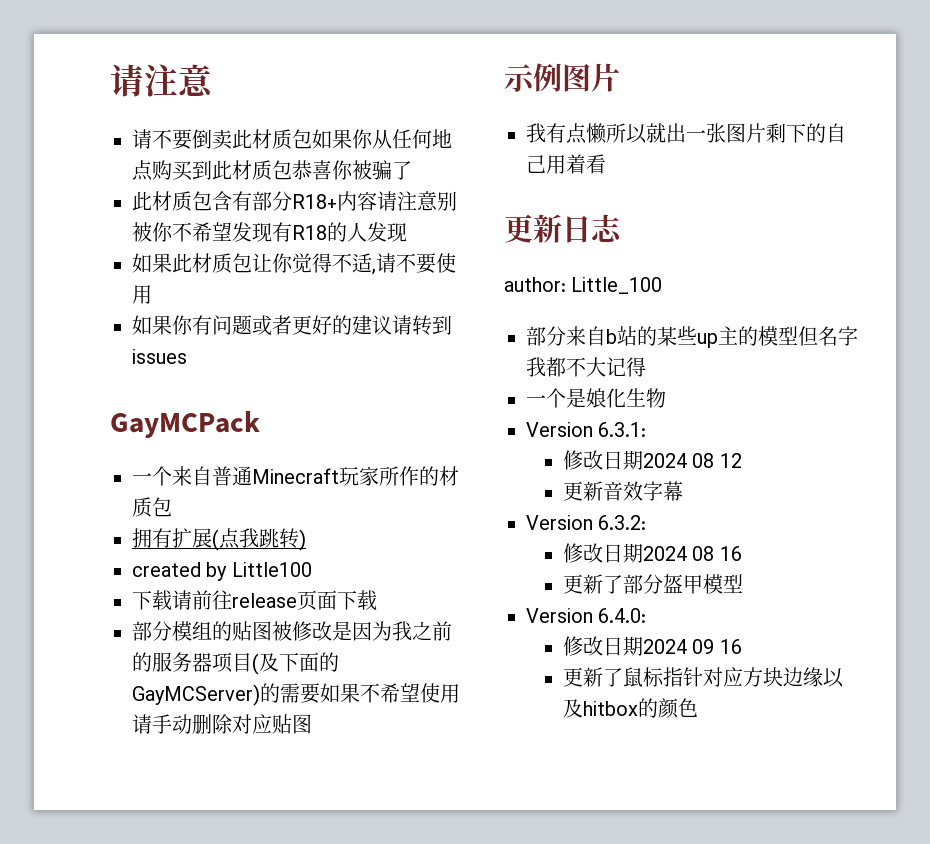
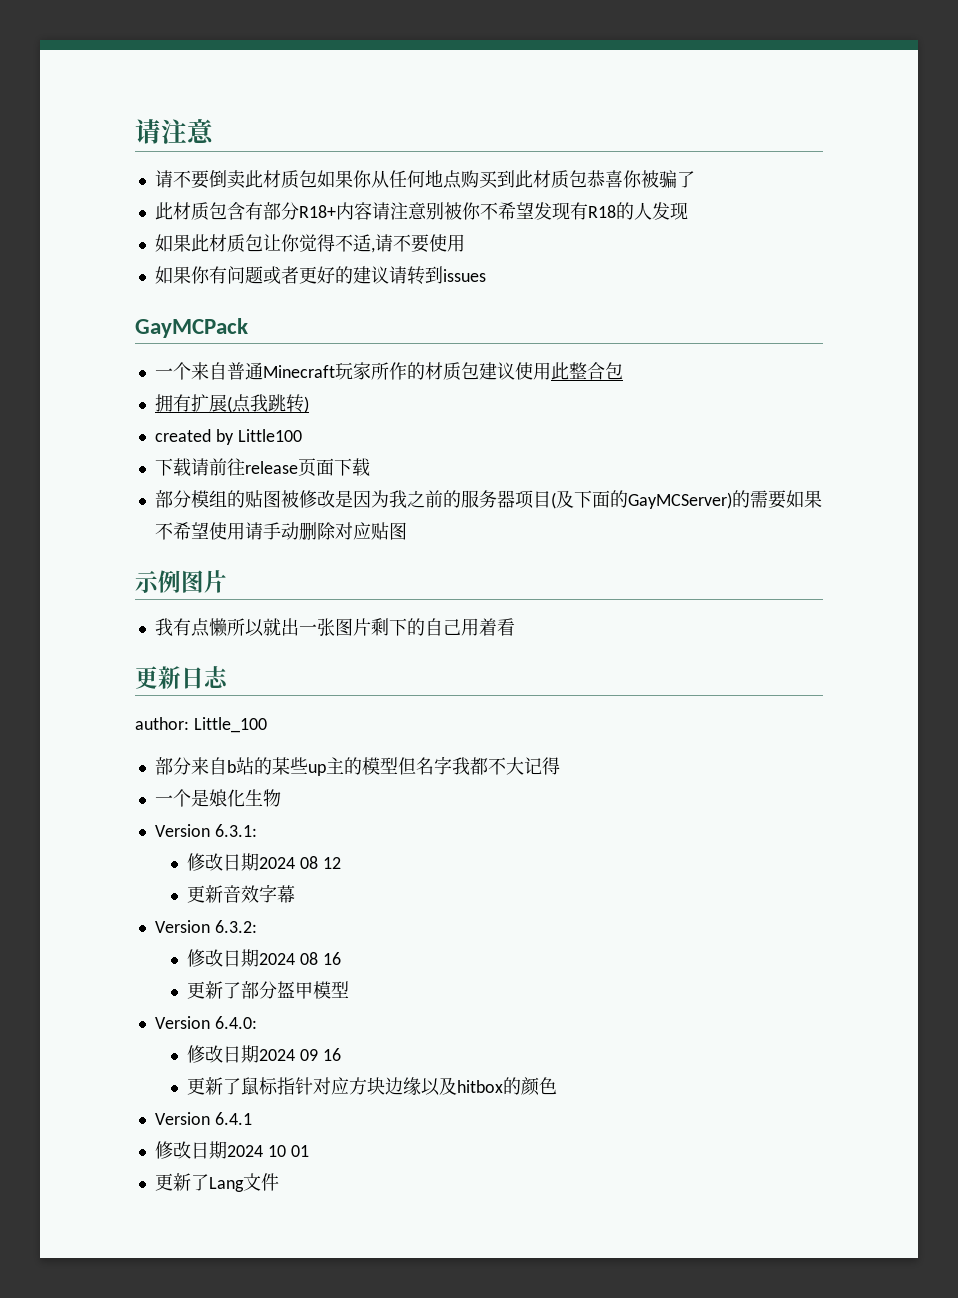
(172, 507) none -> [478,362,623,380] 建议使用此整合包
(698, 707) none -> [154,1112,252,1125] [154,1141,309,1159] [154,1173,279,1192] // Version 6.4.1 // 修改日期2024 10 01 // 更新了Lang文件

